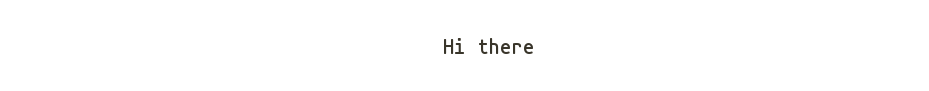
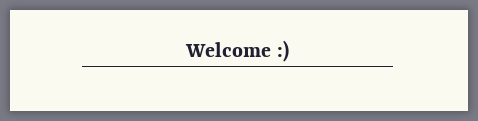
[443,38,535,54] Hi there -> [184,40,290,62] Welcome :)

